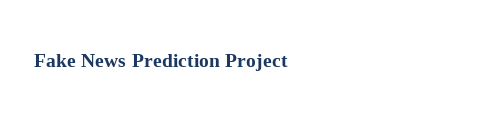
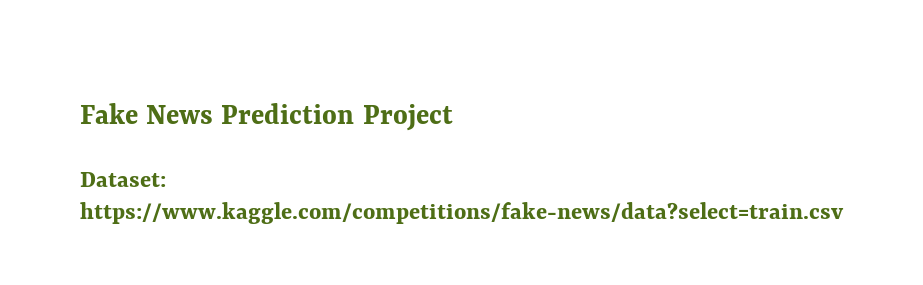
(288, 62) none -> [80,172,166,187] [80,202,844,224] // Dataset: https://www.kaggle.com/competitions/fake-news/data?select=train.csv

